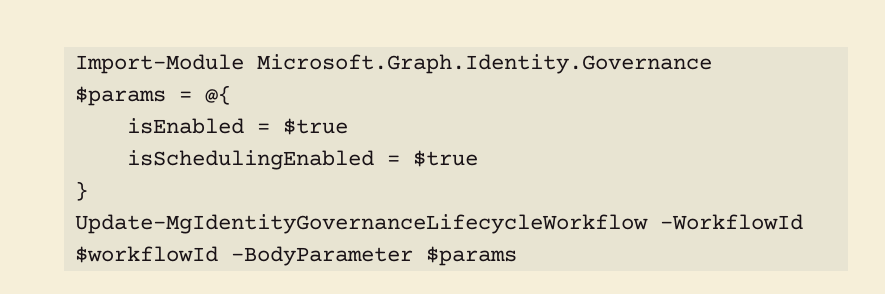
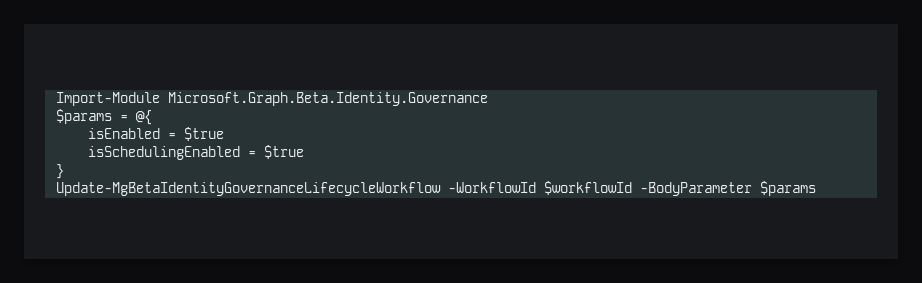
[257,54,713,74] Microsoft.Graph.Identity.Governance -> [167,92,488,106] Microsoft.Graph.Beta.Identity.Governance
[75,214,649,234] Update-MgIdentityGovernanceLifecycleWorkflow -> [55,182,441,196] Update-MgBetaIdentityGovernanceLifecycleWorkflow

